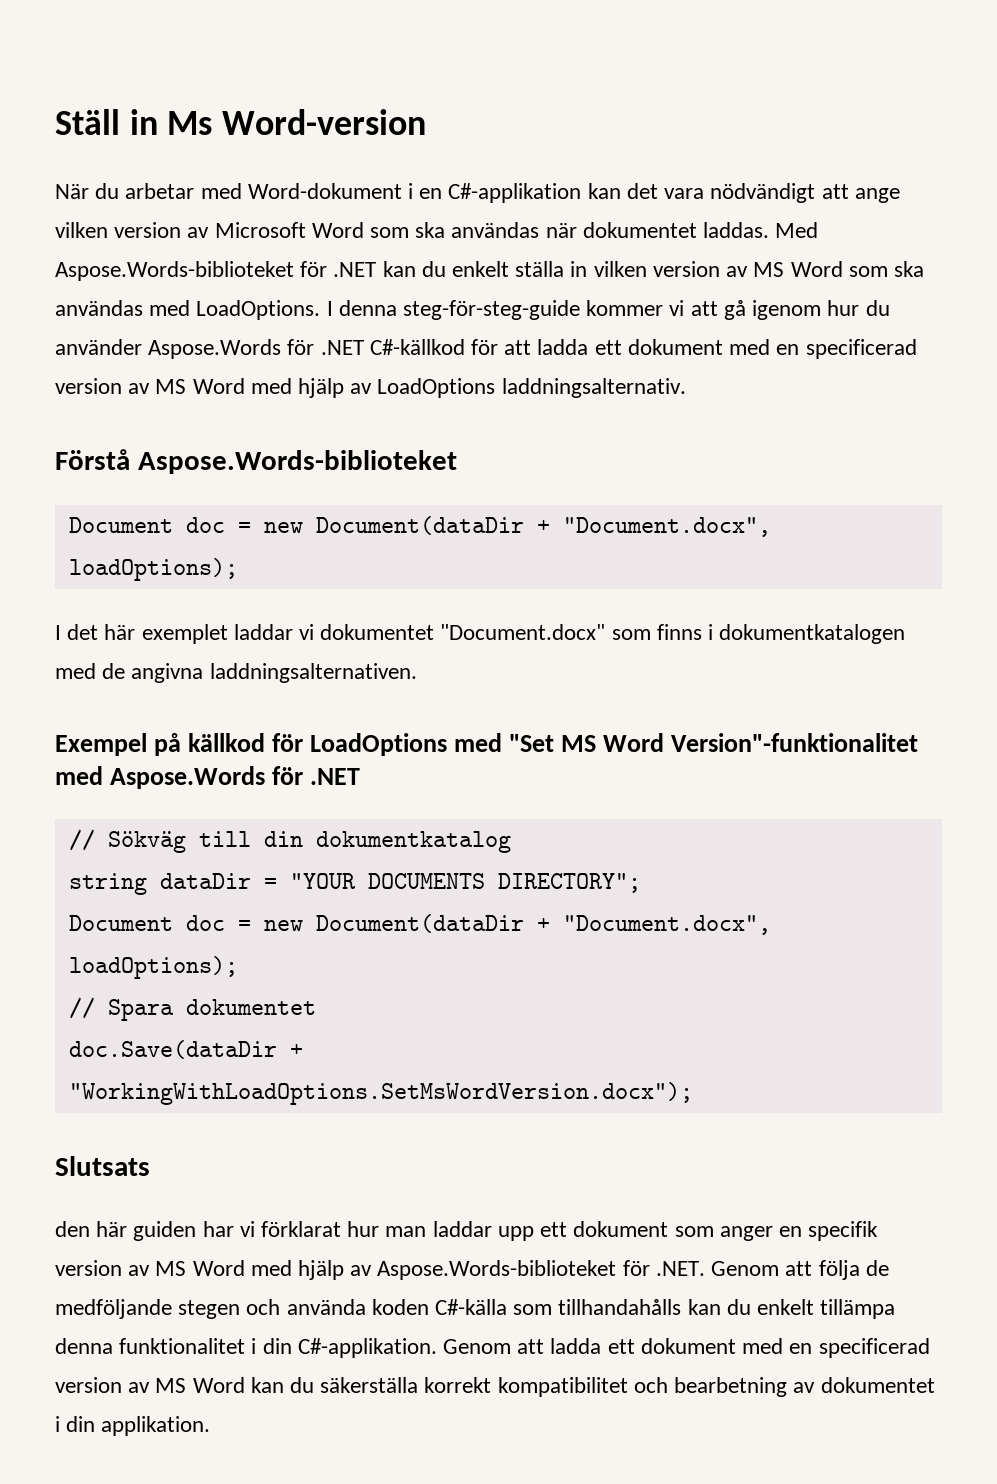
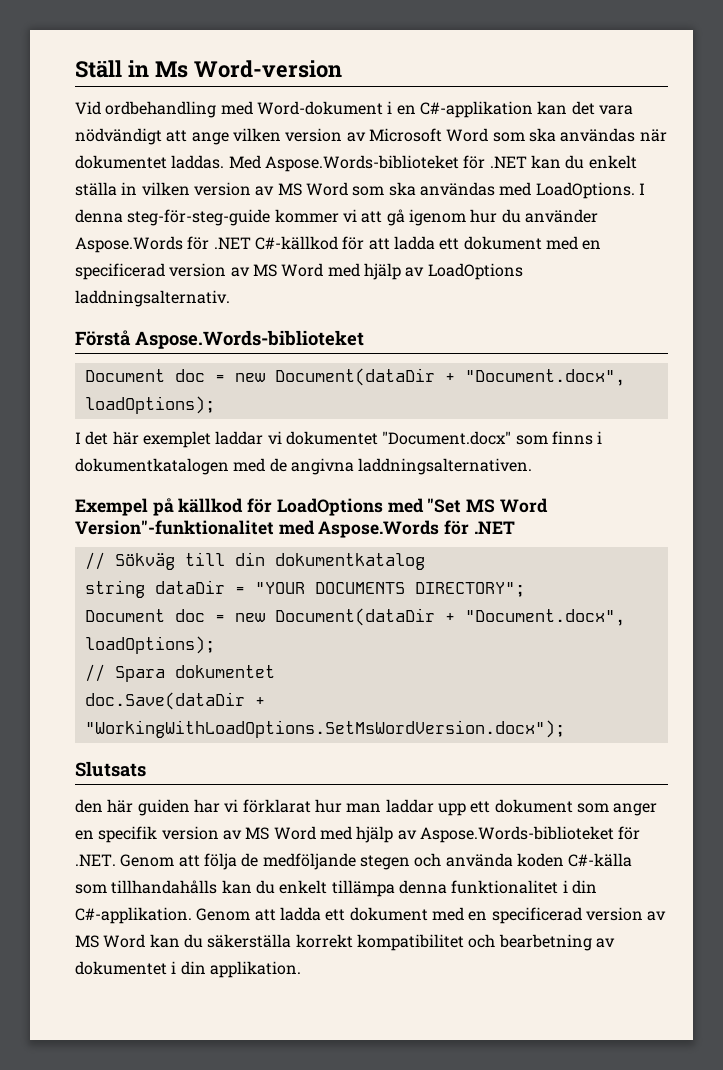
[55,183,195,199] När du arbetar -> [75,101,217,118] Vid ordbehandling

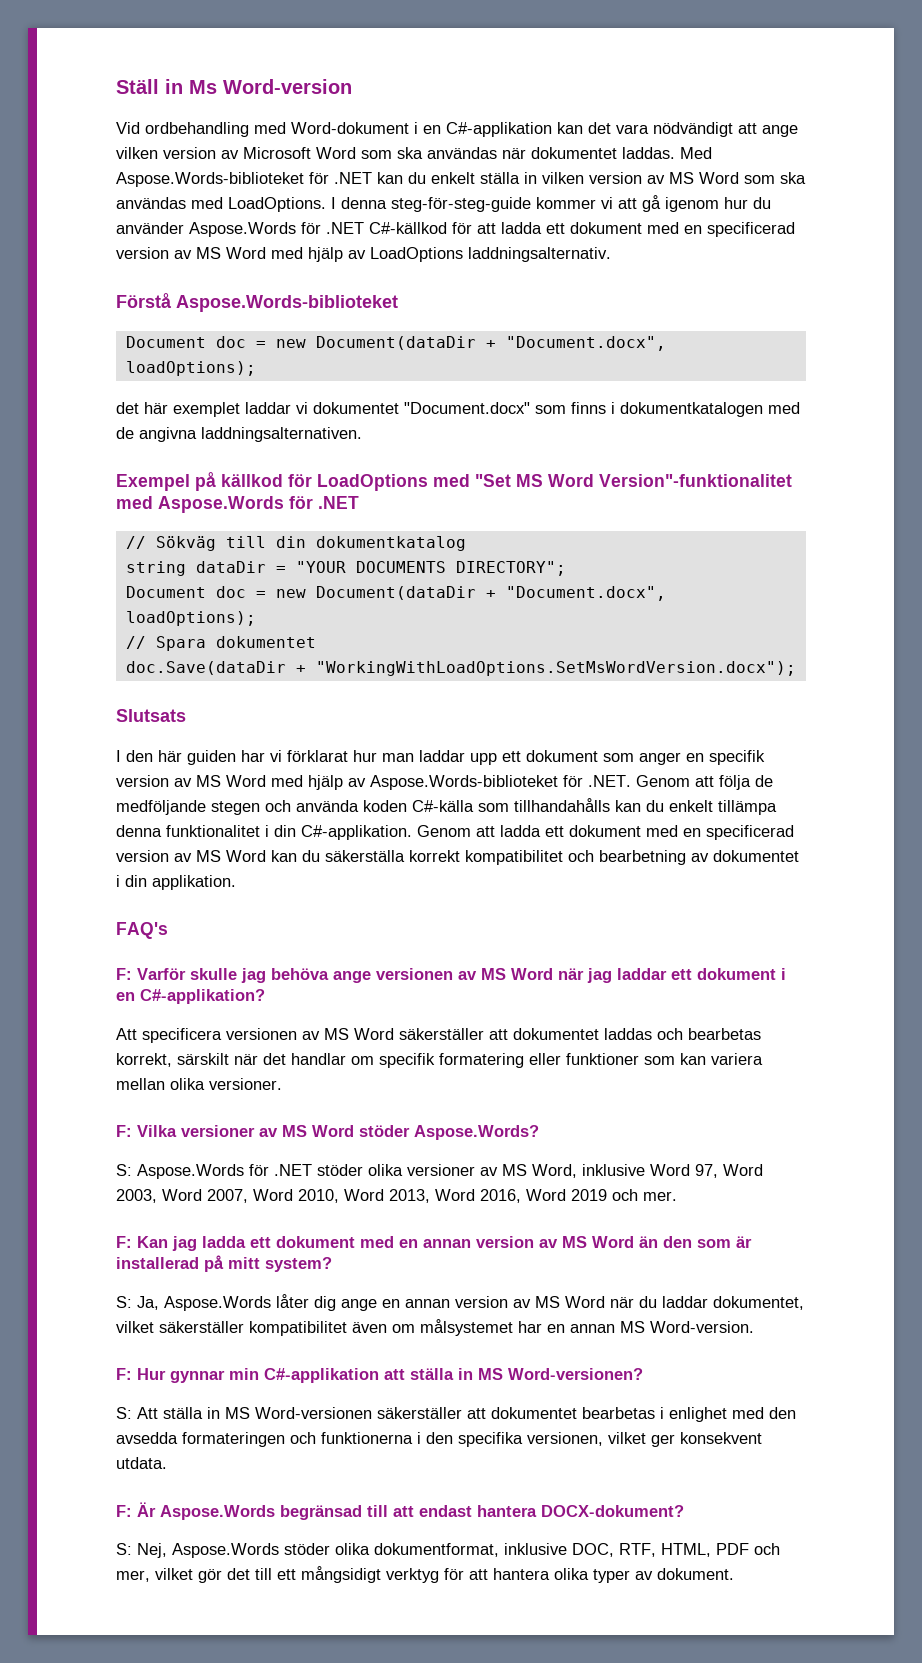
[75,432,81,444] I -> (256, 368) none
(146, 769) none -> [116,750,121,762] I
(301, 969) none -> [116,922,168,939] [116,968,786,983] [116,989,265,1004] [116,1028,761,1043] [116,1053,763,1068] [116,1078,282,1090] [116,1125,539,1140] [116,1164,763,1179] [116,1189,677,1203] [116,1236,752,1251] [116,1255,332,1272] [116,1294,804,1311] [116,1319,754,1336] [116,1368,643,1383] [116,1407,796,1422] [116,1432,762,1447] [116,1457,167,1469] [116,1502,684,1520] [116,1543,780,1558] [116,1566,734,1583] // FAQ's // F: Varför skulle jag behöva ange versionen av MS Word när jag laddar ett dokument i en C#-applikation? // Att specificera versionen av MS Word säkerställer att dokumentet laddas och bearbetas korrekt, särskilt när det handlar om specifik formatering eller funktioner som kan variera mellan olika versioner. // F: Vilka versioner av MS Word stöder Aspose.Words? // S: Aspose.Words för .NET stöder olika versioner av MS Word, inklusive Word 97, Word 2003, Word 2007, Word 2010, Word 2013, Word 2016, Word 2019 och mer. // F: Kan jag ladda ett dokument med en annan version av MS Word än den som är installerad på mitt system? // S: Ja, Aspose.Words låter dig ange en annan version av MS Word när du laddar dokumentet, vilket säkerställer kompatibilitet även om målsystemet har en annan MS Word-version. // F: Hur gynnar min C#-applikation att ställa in MS Word-versionen? // S: Att ställa in MS Word-versionen säkerställer att dokumentet bearbetas i enlighet med den avsedda formateringen och funktionerna i den specifika versionen, vilket ger konsekvent utdata. // F: Är Aspose.Words begränsad till att endast hantera DOCX-dokument? // S: Nej, Aspose.Words stöder olika dokumentformat, inklusive DOC, RTF, HTML, PDF och mer, vilket gör det till ett mångsidigt verktyg för att hantera olika typer av dokument.

